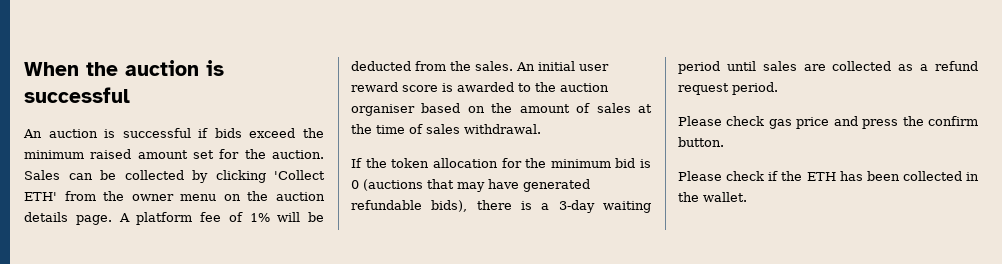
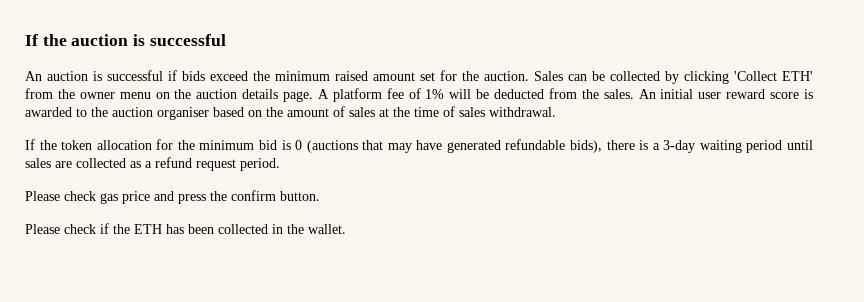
[24,62,79,76] When -> [25,34,38,46] If

